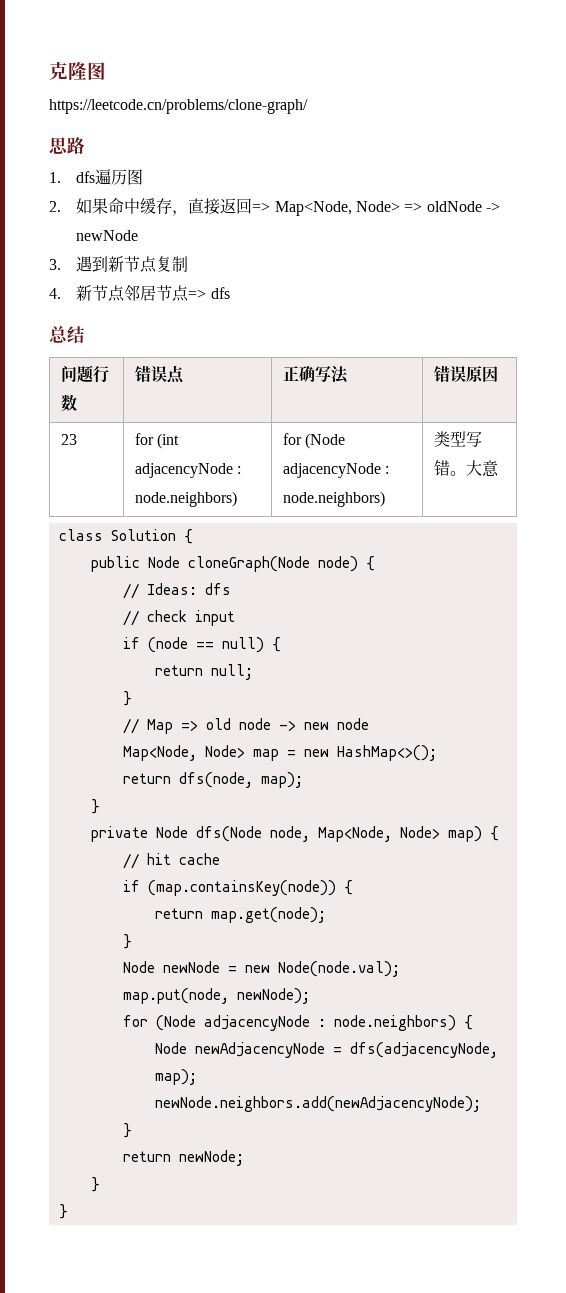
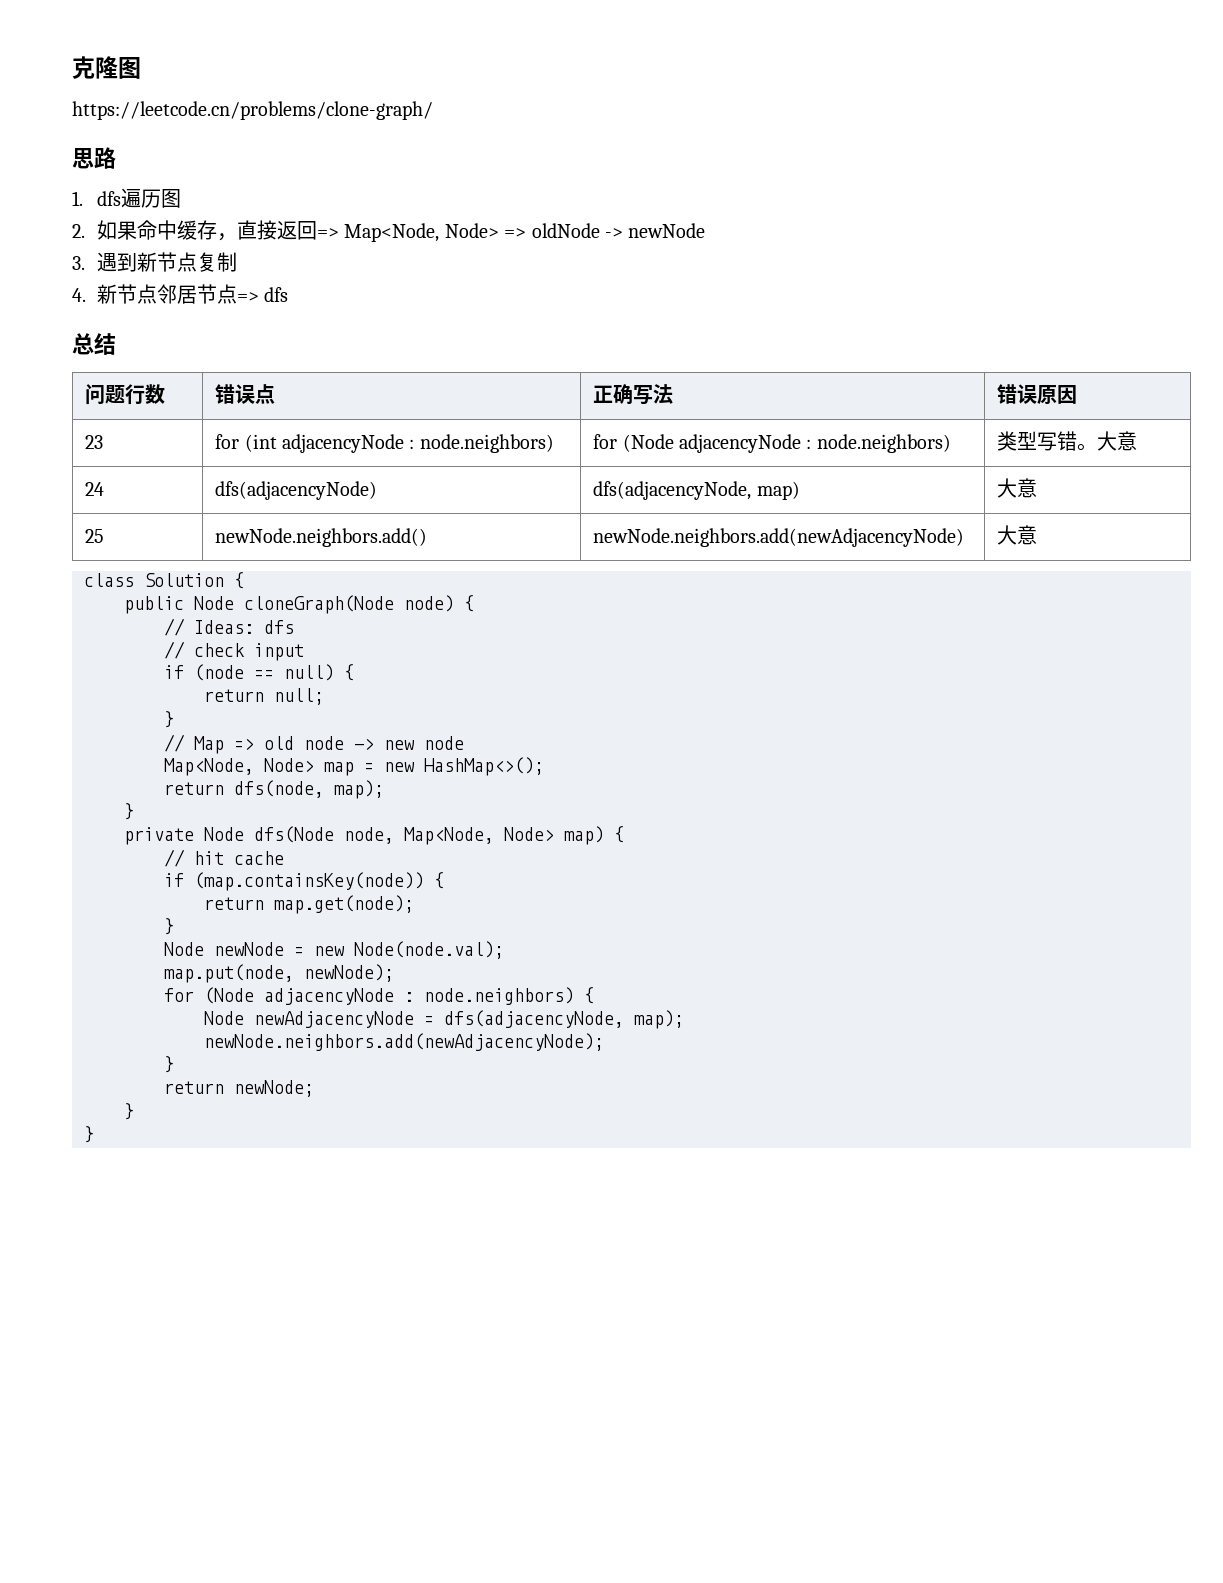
(500, 468) none -> [85,482,105,496] [215,481,378,500] [593,481,800,500] [997,478,1038,498] [85,529,105,543] [215,528,428,547] [593,528,965,547] [997,525,1038,545] // 24 | dfs(adjacencyNode) | dfs(adjacencyNode, map) | 大意 // 25 | newNode.neighbors.add() | newNode.neighbors.add(newAdjacencyNode) | 大意

